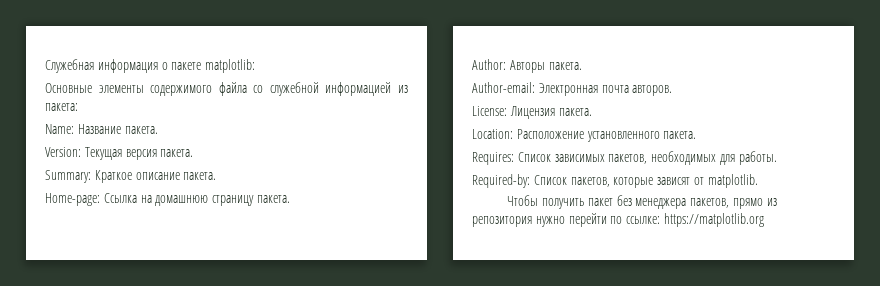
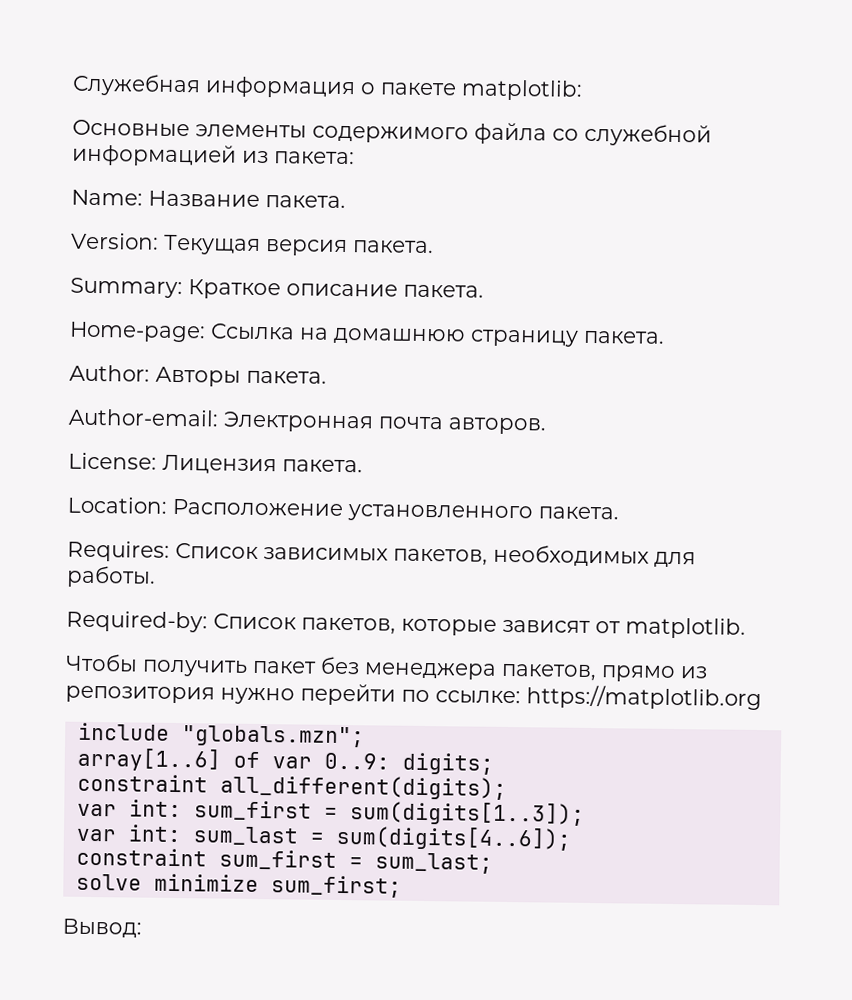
(764, 220) none -> [77,722,365,748] [76,747,494,775] [76,773,507,800] [76,799,585,826] [75,824,572,851] [75,847,493,874] [75,873,402,898] [62,918,142,938] // include "globals.mzn"; // array[1..6] of var 0..9: digits; // constraint all_different(digits); // var int: sum_first = sum(digits[1..3]); // var int: sum_last = sum(digits[4..6]); // constraint sum_first = sum_last; // solve minimize sum_first; // Вывод:

